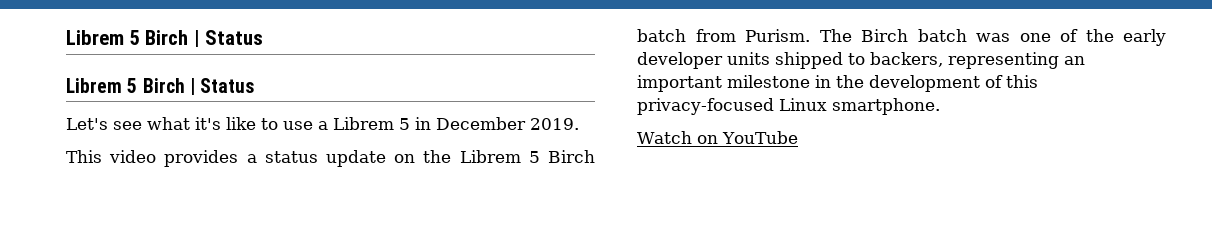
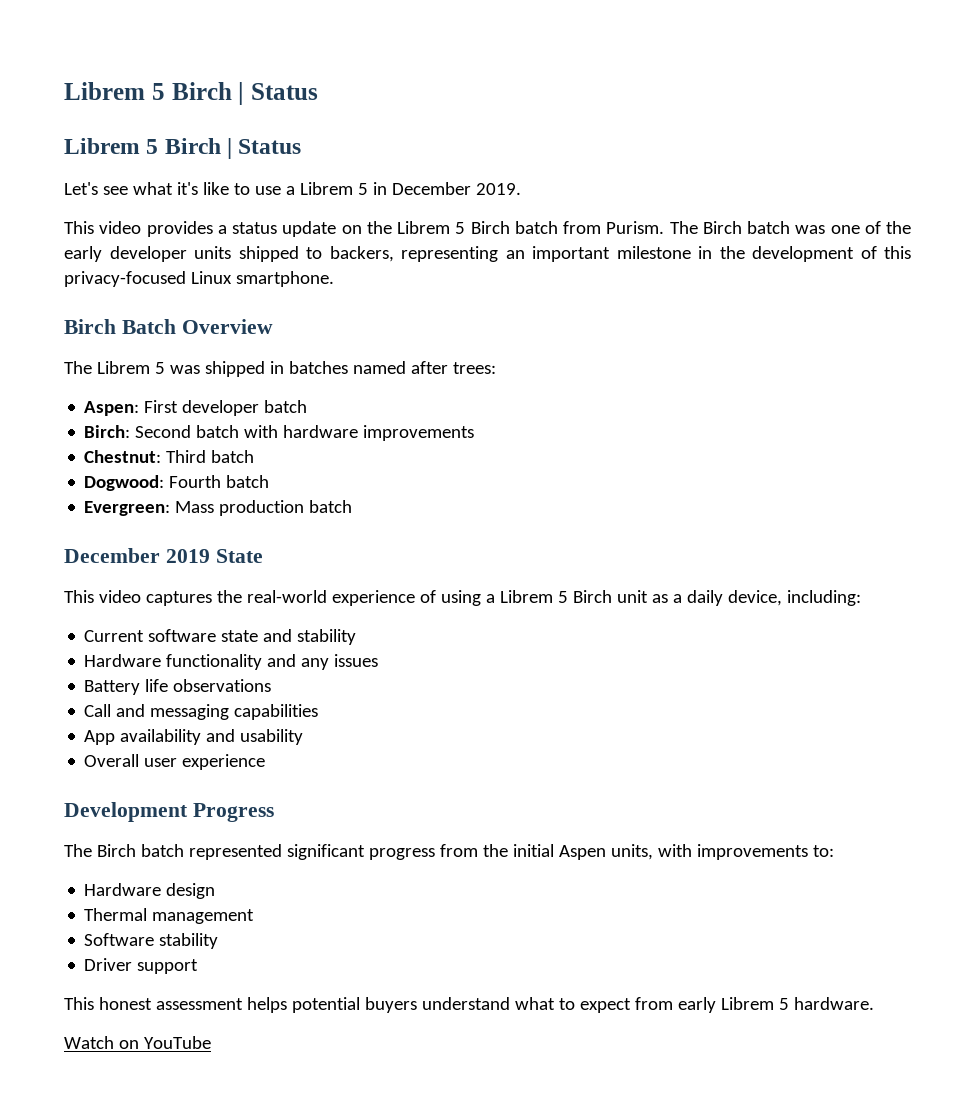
(940, 106) none -> [64,319,273,334] [64,361,496,377] [84,400,308,416] [84,425,475,441] [84,450,255,463] [84,475,270,491] [84,500,353,516] [64,548,263,563] [64,590,861,606] [84,629,357,645] [84,654,379,670] [84,679,272,695] [84,704,319,720] [84,729,304,745] [84,754,266,770] [64,802,274,822] [64,844,834,860] [84,883,216,899] [84,908,255,924] [84,933,219,949] [84,958,199,974] [64,997,874,1013] // Birch Batch Overview // The Librem 5 was shipped in batches named after trees: // Aspen: First developer batch // Birch: Second batch with hardware improvements // Chestnut: Third batch // Dogwood: Fourth batch // Evergreen: Mass production batch // December 2019 State // This video captures the real-world experience of using a Librem 5 Birch unit as a daily device, including: // Current software state and stability // Hardware functionality and any issues // Battery life observations // Call and messaging capabilities // App availability and usability // Overall user experience // Development Progress // The Birch batch represented significant progress from the initial Aspen units, with improvements to: // Hardware design // Thermal management // Software stability // Driver support // This honest assessment helps potential buyers understand what to expect from early Librem 5 hardware.

